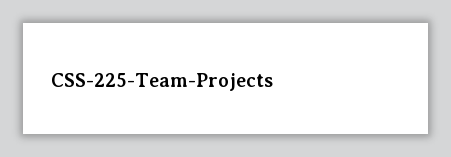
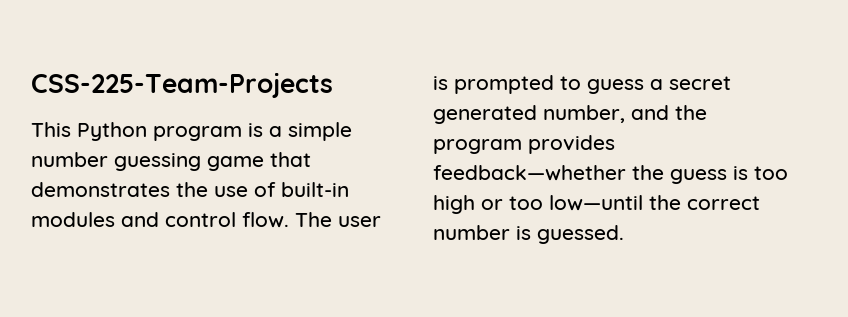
(273, 82) none -> [31,122,352,141] [31,152,311,171] [31,182,349,197] [31,212,381,228] [433,75,731,94] [433,105,707,124] [433,135,615,154] [433,165,788,184] [433,195,760,214] [433,225,624,244] // This Python program is a simple number guessing game that demonstrates the use of built-in modules and control flow. The user is prompted to guess a secret generated number, and the program provides feedback—whether the guess is too high or too low—until the correct number is guessed.

